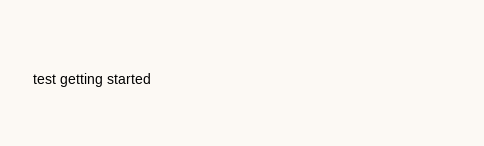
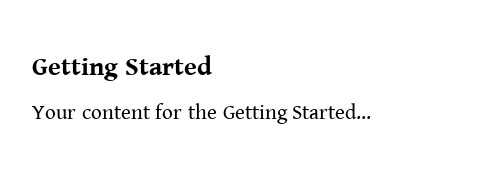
[33,73,151,87] test getting started -> [32,55,212,81] [32,103,372,124] Getting Started // Your content for the Getting Started...

